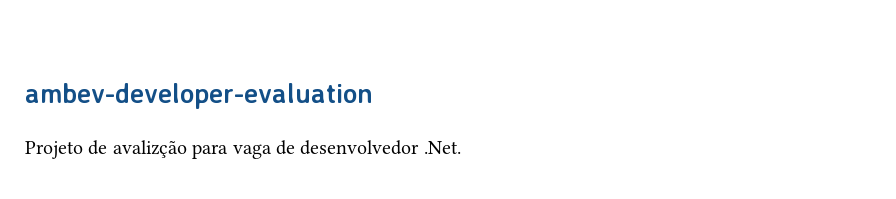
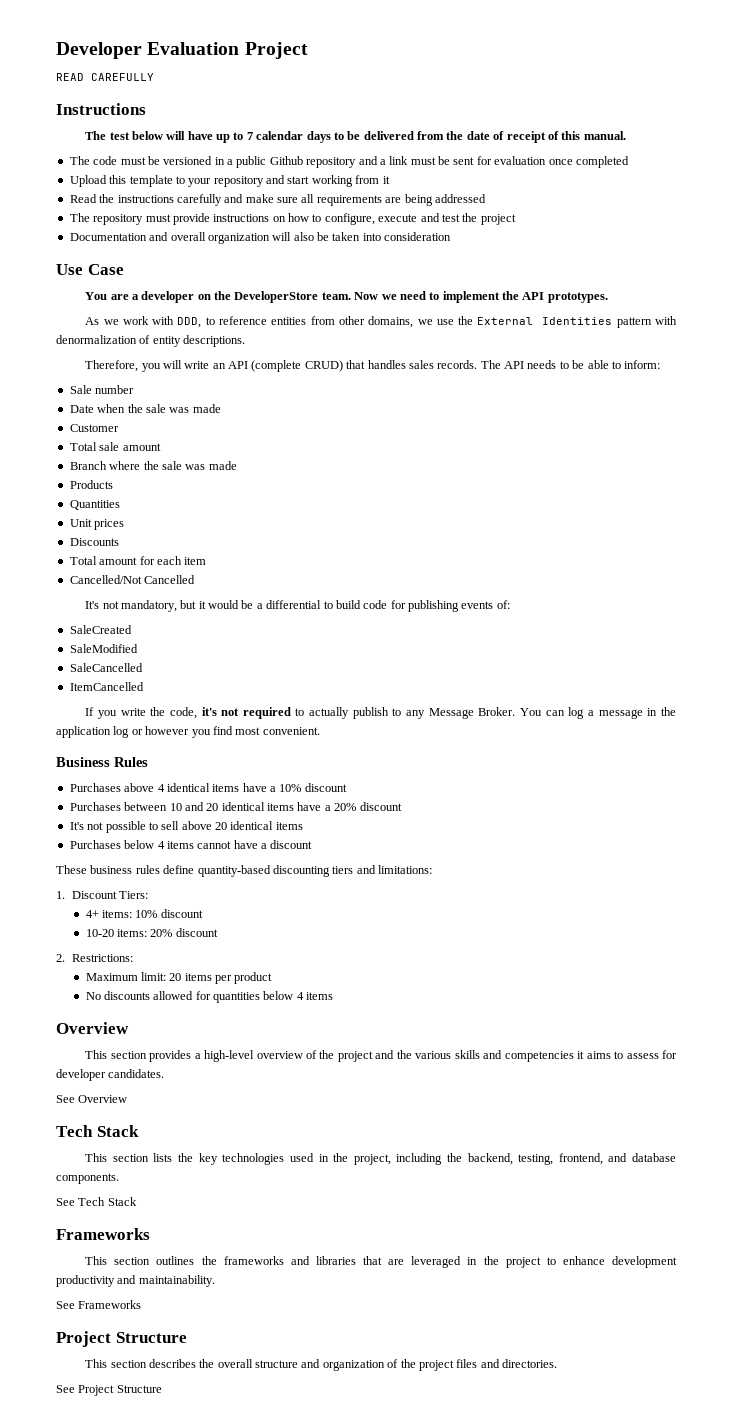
[25,83,373,109] [25,140,461,159] ambev-developer-evaluation // Projeto de avalizção para vaga de desenvolvedor .Net. -> [56,42,308,59] [56,73,154,81] [56,103,146,115] [85,131,626,143] [69,156,629,168] [69,175,390,187] [69,194,486,206] [69,213,516,225] [69,232,452,244] [56,264,124,275] [85,291,608,303] [85,316,677,328] [56,335,246,347] [85,360,661,372] [69,385,135,394] [69,404,221,413] [69,424,119,432] [69,442,161,451] [69,461,237,470] [69,480,113,489] [69,500,120,510] [69,519,125,530] [69,538,119,546] [69,556,207,565] [69,575,196,584] [85,600,510,612] [69,625,132,634] [69,644,138,653] [69,663,143,672] [69,682,144,691] [85,707,676,719] [56,726,320,738] [56,757,148,767] [69,783,347,792] [69,802,402,811] [69,821,303,833] [69,840,313,849] [56,865,432,877] [56,891,149,899] [85,909,203,918] [85,928,218,937] [56,954,133,962] [85,972,273,984] [85,991,334,1003] [56,1022,129,1034] [85,1050,678,1062] [56,1069,165,1081] [56,1095,128,1103] [56,1125,139,1137] [85,1153,677,1165] [56,1173,119,1184] [56,1197,137,1206] [56,1228,150,1240] [85,1256,677,1268] [56,1275,215,1287] [56,1300,142,1309] [56,1331,187,1347] [85,1359,558,1371] [56,1385,162,1396] Developer Evaluation Project // READ CAREFULLY // Instructions // The test below will have up to 7 calendar days to be delivered from the date of receipt of this manual. // The code must be versioned in a public Github repository and a link must be sent for evaluation once completed // Upload this template to your repository and start working from it // Read the instructions carefully and make sure all requirements are being addressed // The repository must provide instructions on how to configure, execute and test the project // Documentation and overall organization will also be taken into consideration // Use Case // You are a developer on the DeveloperStore team. Now we need to implement the API prototypes. // As we work with DDD, to reference entities from other domains, we use the External Identities pattern with denormalization of entity descriptions. // Therefore, you will write an API (complete CRUD) that handles sales records. The API needs to be able to inform: // Sale number // Date when the sale was made // Customer // Total sale amount // Branch where the sale was made // Products // Quantities // Unit prices // Discounts // Total amount for each item // Cancelled/Not Cancelled // It's not mandatory, but it would be a differential to build code for publishing events of: // SaleCreated // SaleModified // SaleCancelled // ItemCancelled // If you write the code, it's not required to actually publish to any Message Broker. You can log a message in the application log or however you find most convenient. // Business Rules // Purchases above 4 identical items have a 10% discount // Purchases between 10 and 20 identical items have a 20% discount // It's not possible to sell above 20 identical items // Purchases below 4 items cannot have a discount // These business rules define quantity-based discounting tiers and limitations: // 1. Discount Tiers: // 4+ items: 10% discount // 10-20 items: 20% discount // 2. Restrictions: // Maximum limit: 20 items per product // No discounts allowed for quantities below 4 items // Overview // This section provides a high-level overview of the project and the various skills and competencies it aims to assess for developer candidates. // See Overview // Tech Stack // This section lists the key technologies used in the project, including the backend, testing, frontend, and database components. // See Tech Stack // Frameworks // This section outlines the frameworks and libraries that are leveraged in the project to enhance development productivity and maintainability. // See Frameworks // Project Structure // This section describes the overall structure and organization of the project files and directories. // See Project Structure

